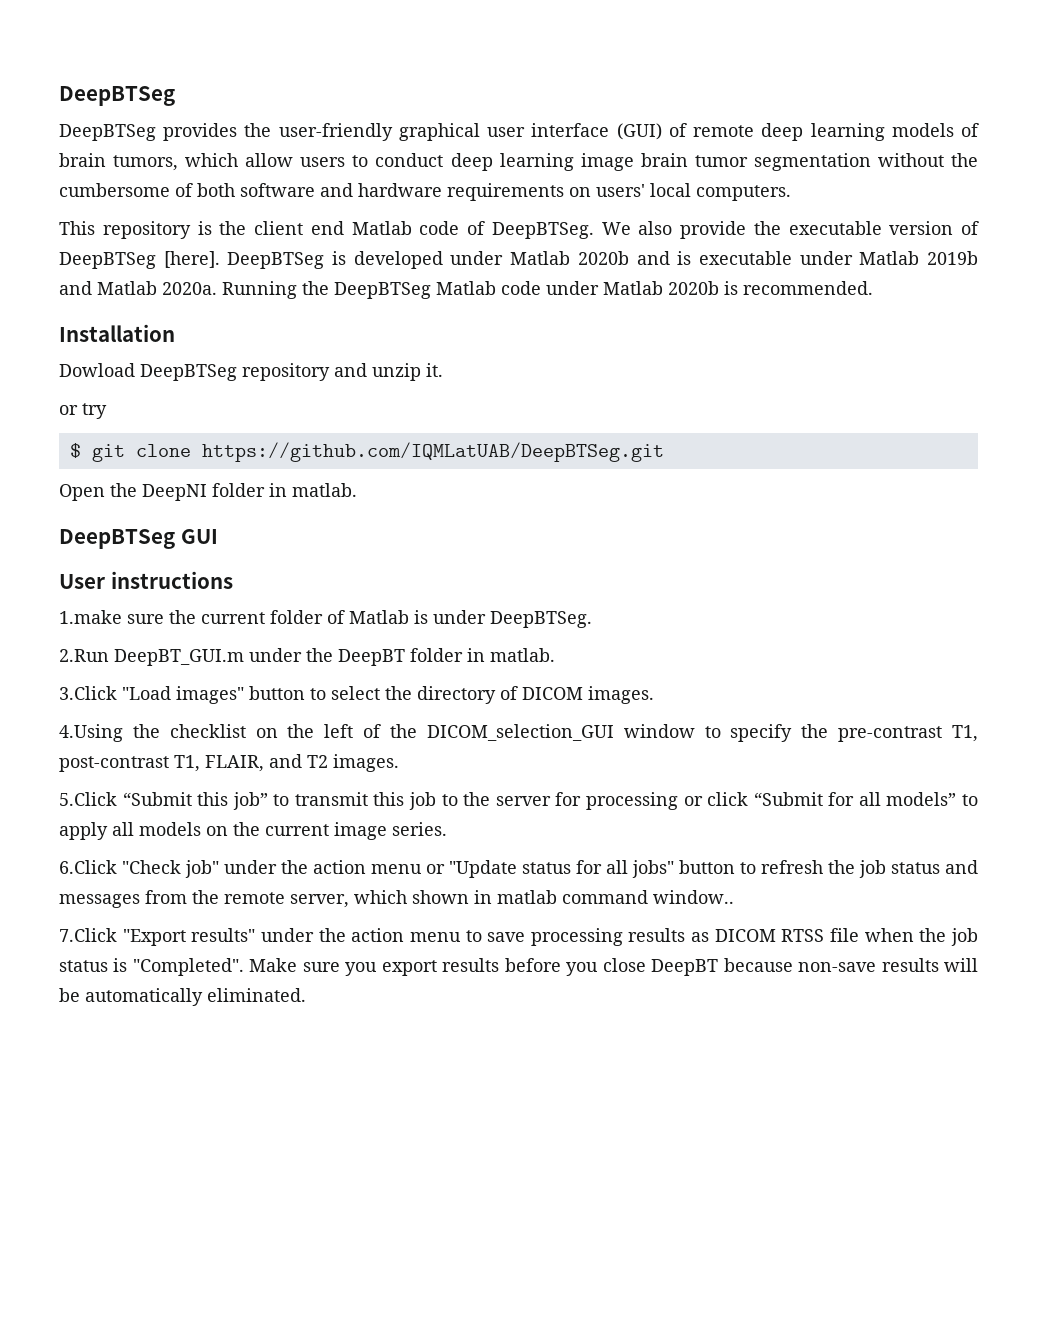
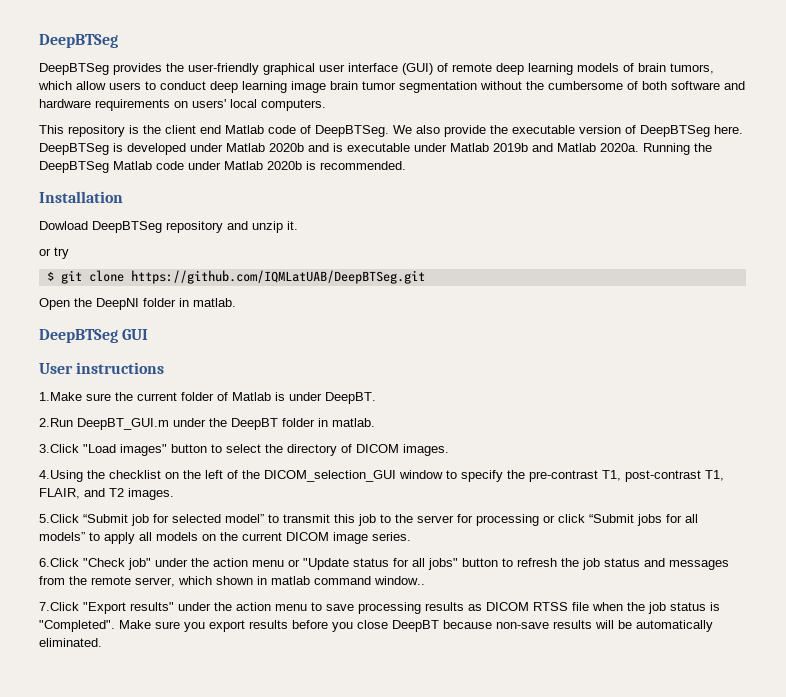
[163,251,220,268] [here]. -> [714,125,743,134] here.
[59,610,122,624] 1.make -> [39,392,82,401] 1.Make
[490,611,592,628] DeepBTSeg. -> [325,392,376,404] DeepBT.
[197,792,268,810] this job” -> [131,514,264,526] job for selected model”
(823, 799) none -> [637,514,662,526] jobs
(329, 830) none -> [286,532,329,541] DICOM

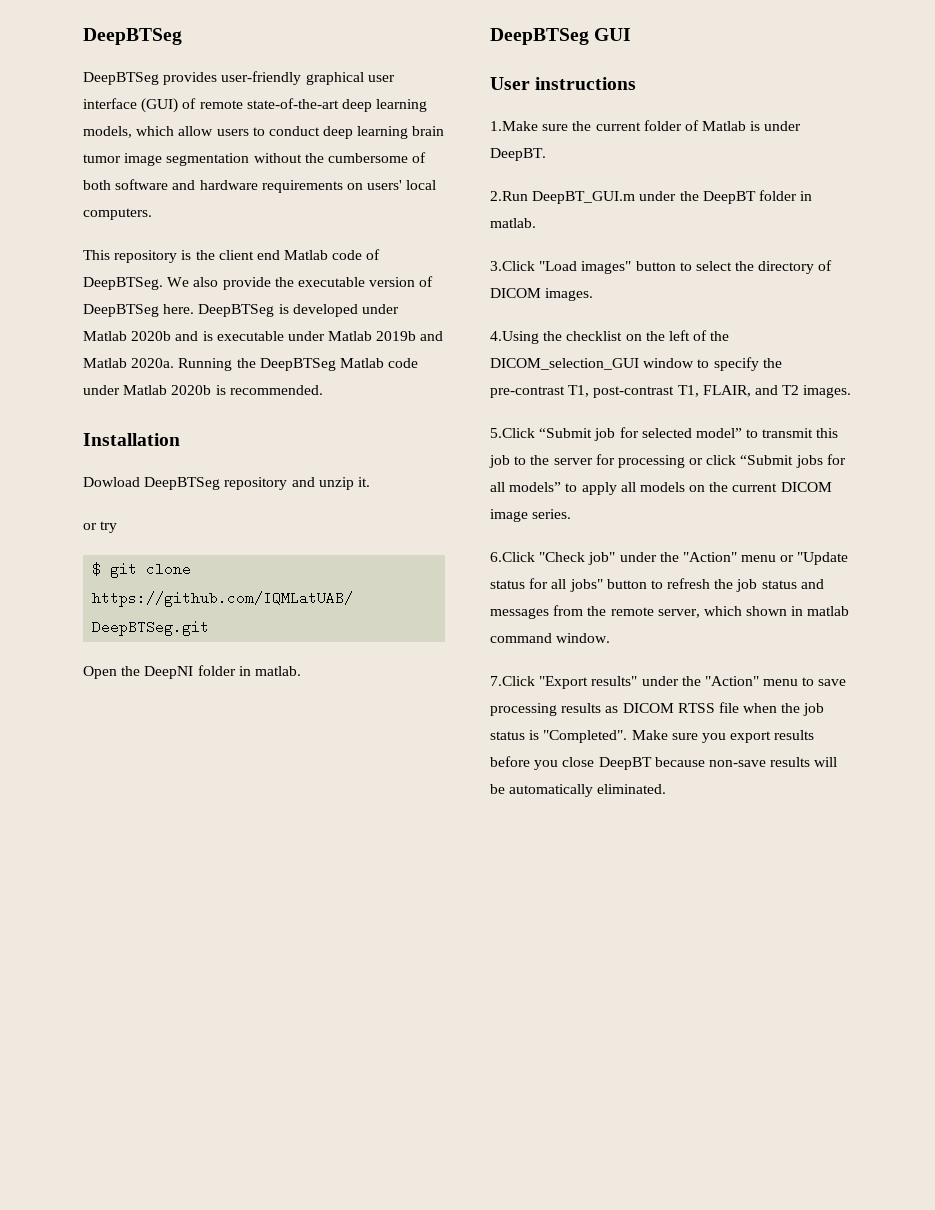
[166,63,184,72] the -> (218, 78) none
[496,63,714,75] deep learning models of brain tumors, -> [246,98,428,112] [83,126,132,138] state-of-the-art deep learning models,
[291,81,326,93] image -> (409, 132) none
(396, 85) none -> [124,153,163,166] image
[213,558,248,567] action -> [682,552,737,562] "Action"
[374,576,425,585] window.. -> [556,633,611,643] window.
[236,602,271,611] action -> [704,676,759,686] "Action"

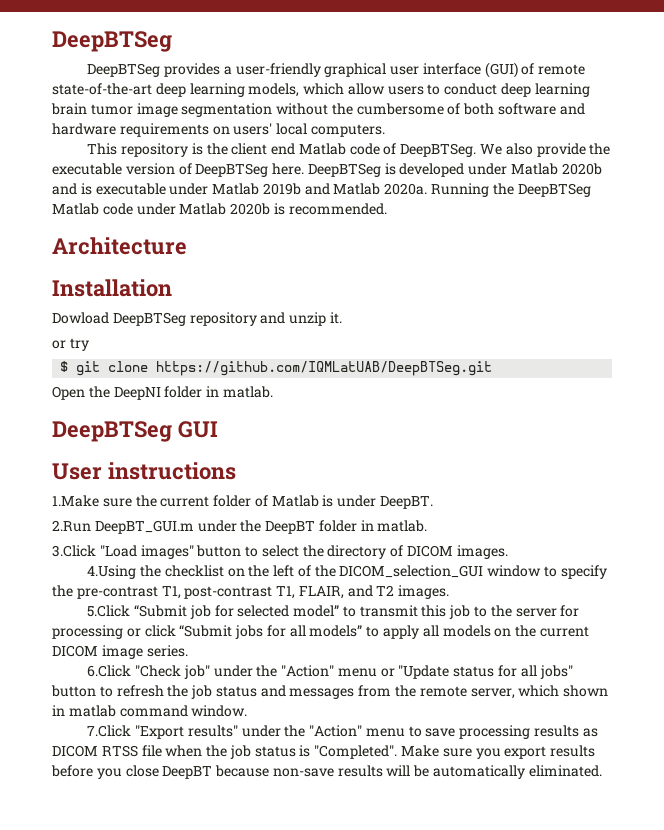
(218, 78) none -> [223,66,232,75] a
(323, 390) none -> [52,237,187,255] // Architecture

